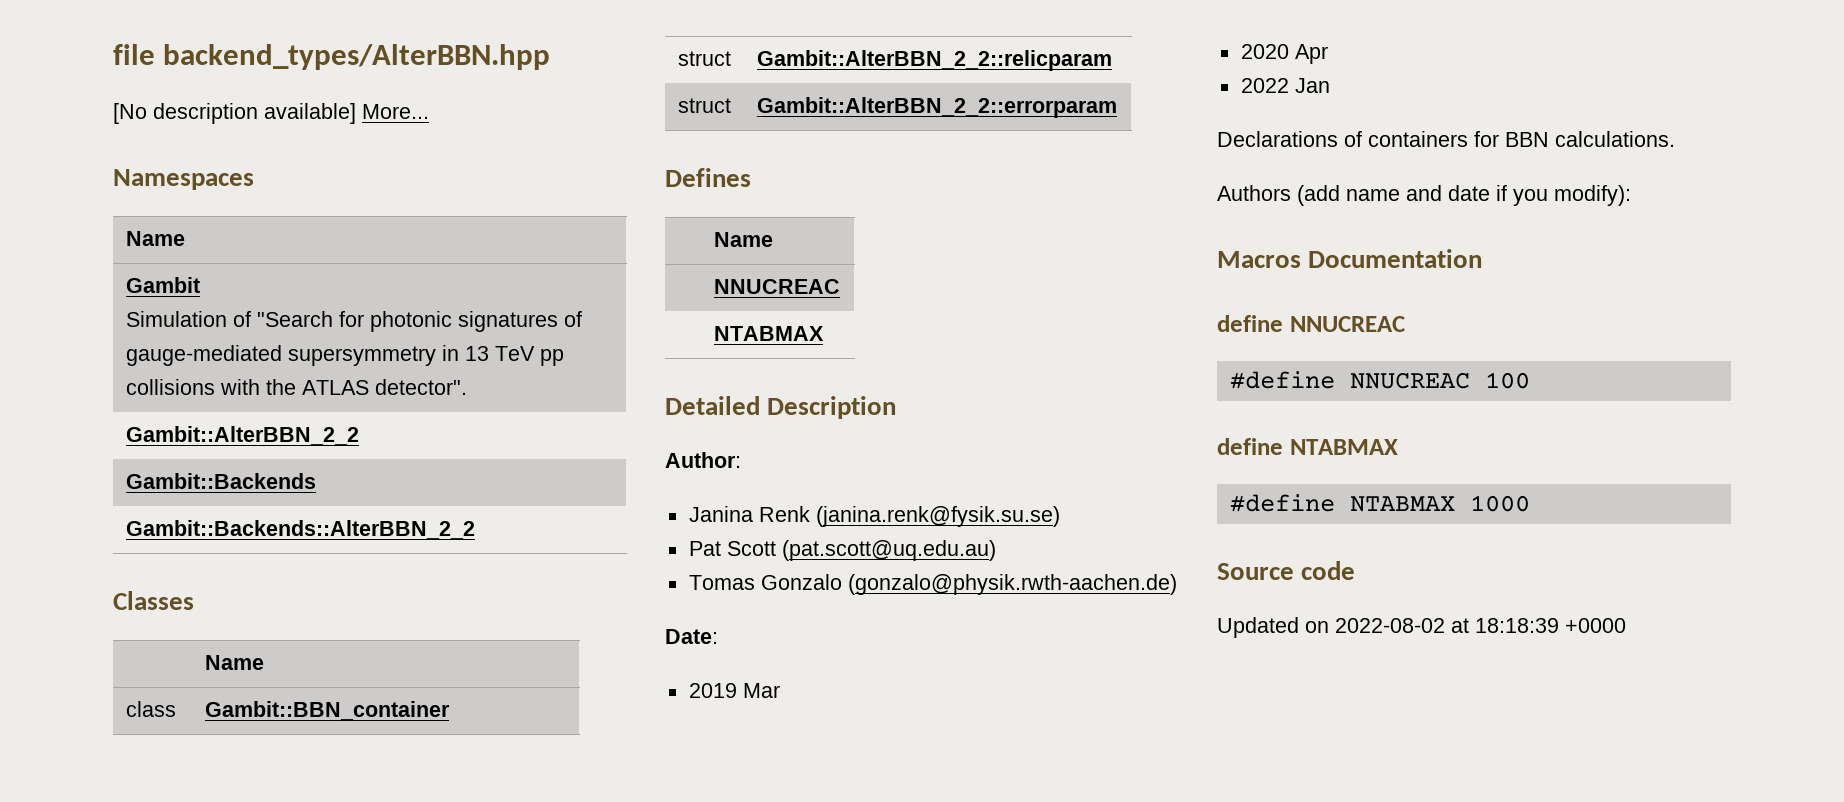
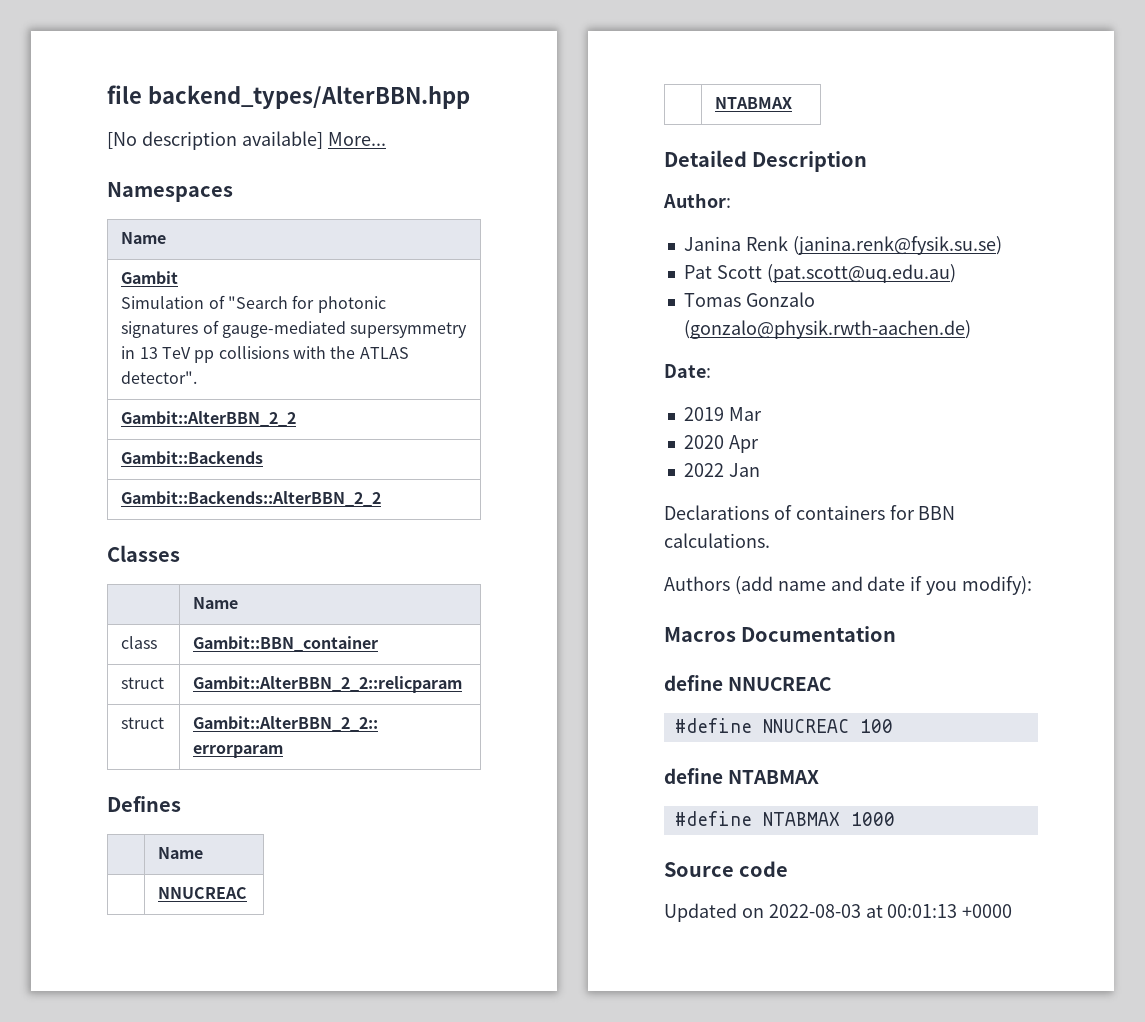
[1335,618,1559,633] 2022-08-02 at 18:18:39 -> [768,904,958,918] 2022-08-03 at 00:01:13

